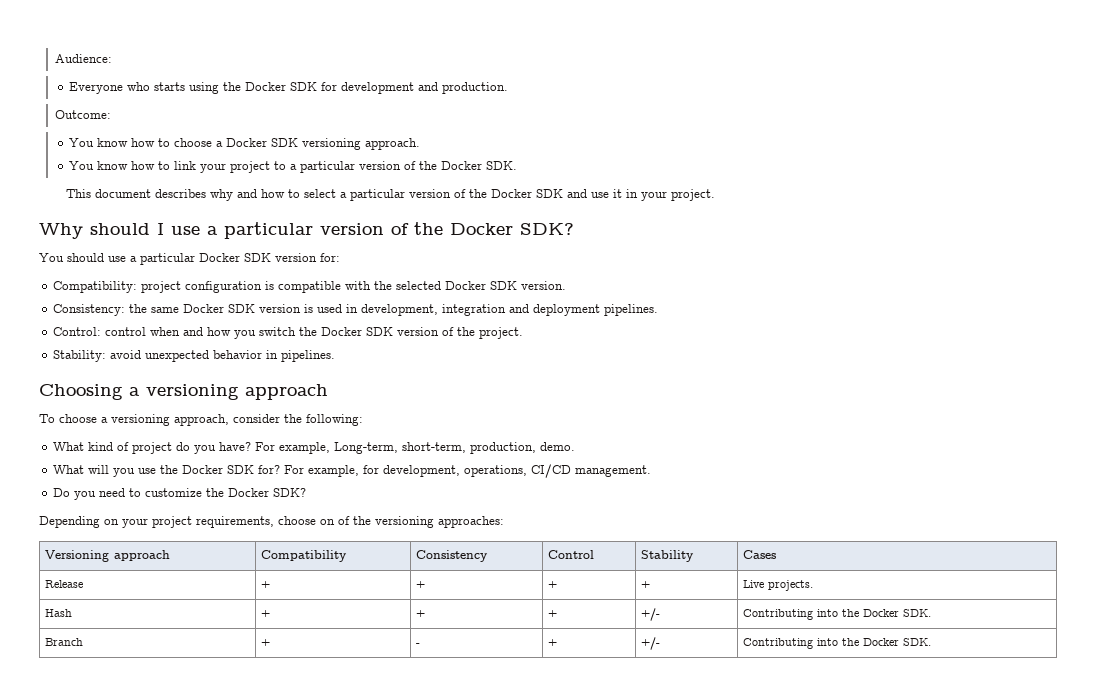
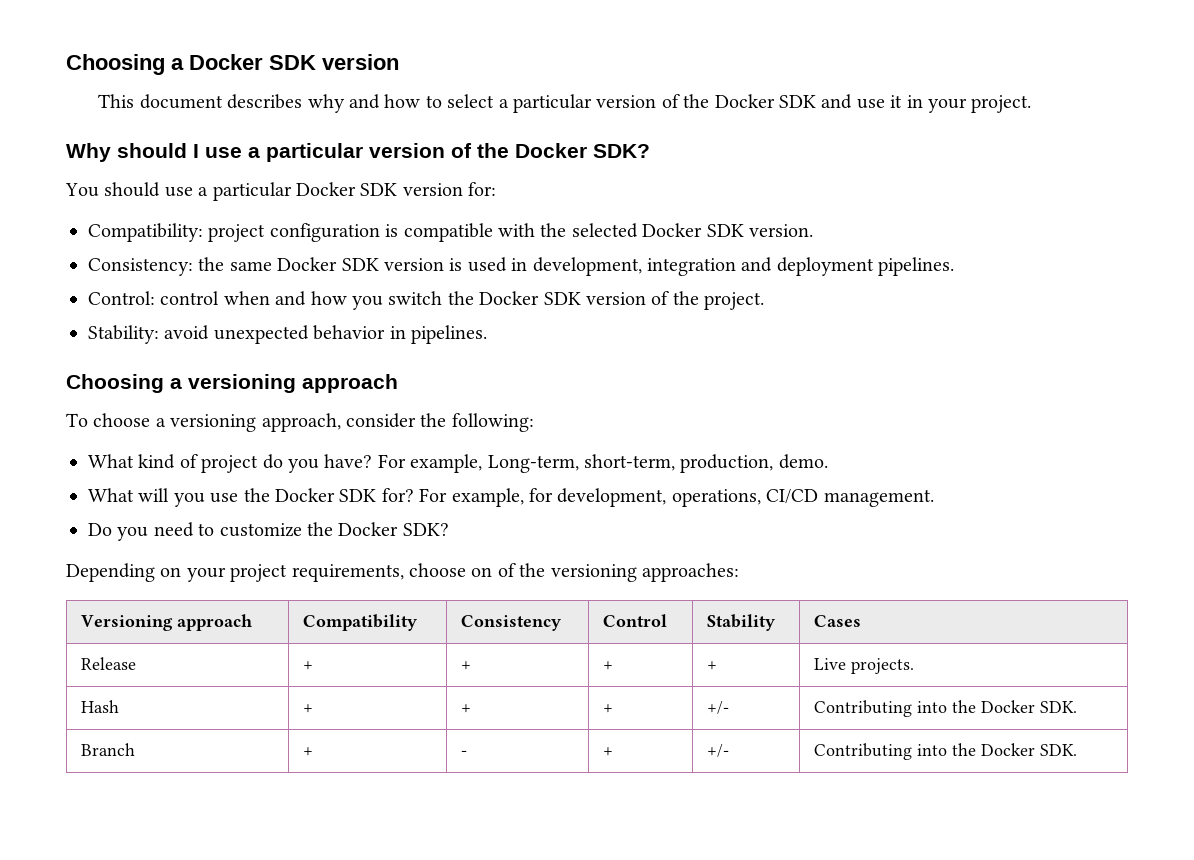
[54,54,112,63] [69,82,509,94] [54,110,111,119] [69,138,421,150] [69,161,518,173] Audience: // Everyone who starts using the Docker SDK for development and production. // Outcome: // You know how to choose a Docker SDK versioning approach. // You know how to link your project to a particular version of the Docker SDK. -> [66,54,399,75] Choosing a Docker SDK version

